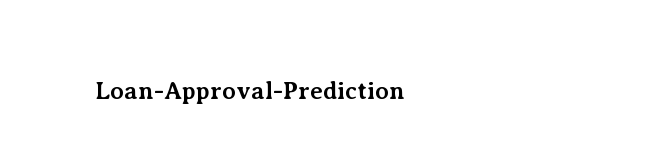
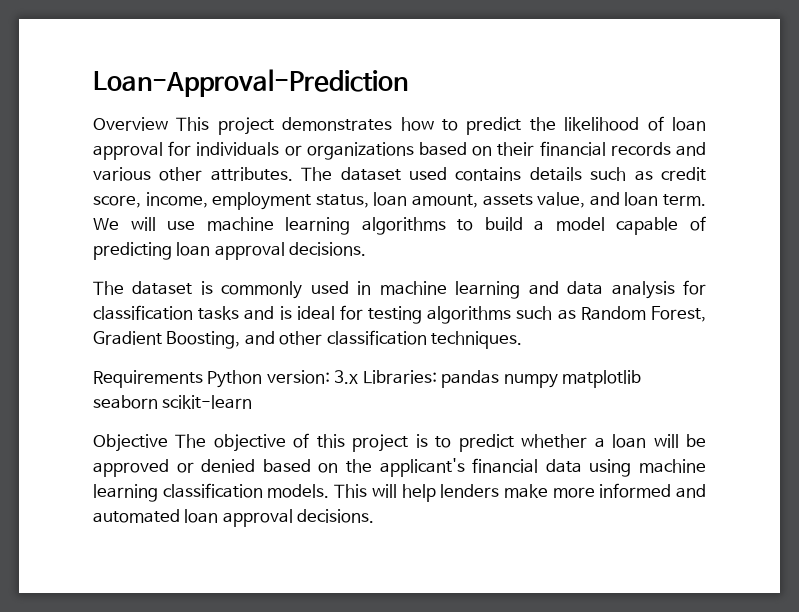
(405, 92) none -> [93,116,707,135] [93,141,707,160] [93,167,706,181] [93,192,706,210] [93,216,706,235] [93,242,367,260] [93,280,706,299] [93,305,706,324] [93,330,523,349] [93,370,642,388] [93,395,253,409] [93,433,707,452] [93,458,706,477] [93,483,707,502] [93,509,375,527] // Overview This project demonstrates how to predict the likelihood of loan approval for individuals or organizations based on their financial records and various other attributes. The dataset used contains details such as credit score, income, employment status, loan amount, assets value, and loan term. We will use machine learning algorithms to build a model capable of predicting loan approval decisions. // The dataset is commonly used in machine learning and data analysis for classification tasks and is ideal for testing algorithms such as Random Forest, Gradient Boosting, and other classification techniques. // Requirements Python version: 3.x Libraries: pandas numpy matplotlib seaborn scikit-learn // Objective The objective of this project is to predict whether a loan will be approved or denied based on the applicant's financial data using machine learning classification models. This will help lenders make more informed and automated loan approval decisions.

